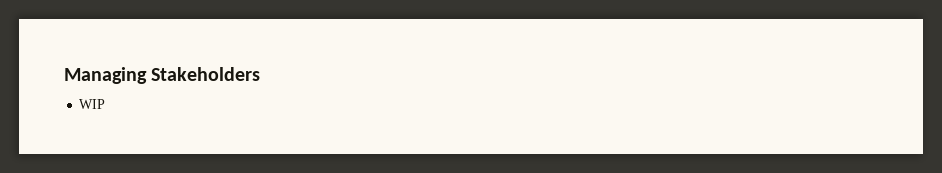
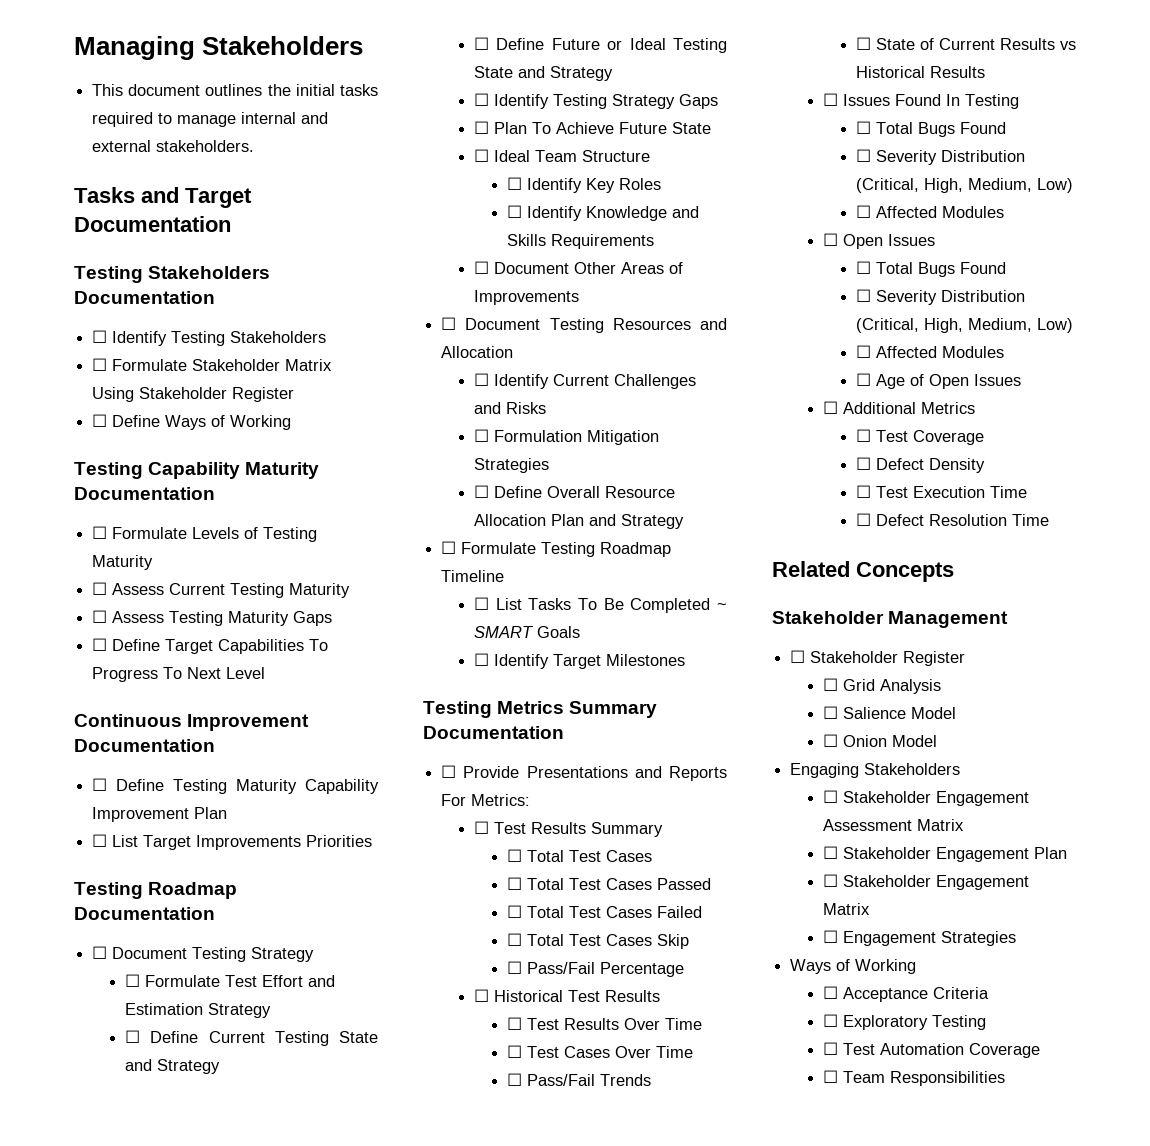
[79,99,106,109] WIP -> [92,84,379,96] [92,112,329,127] [92,140,255,152] [74,187,252,208] [74,216,231,232] [74,266,271,283] [74,291,215,304] [92,330,327,346] [92,358,333,371] [92,387,295,402] [92,414,292,430] [74,462,320,479] [74,487,215,500] [92,526,318,542] [92,555,154,570] [92,582,351,598] [92,610,333,626] [92,638,329,654] [92,667,266,682] [74,714,310,731] [74,739,215,752] [92,778,379,794] [92,807,228,822] [92,834,373,850] [74,882,238,899] [74,907,215,920] [92,946,315,962] [125,974,336,987] [125,1003,272,1018] [125,1030,378,1046] [125,1059,221,1074] [474,37,727,53] [474,66,614,81] [474,93,719,109] [474,121,712,134] [474,149,651,162] [506,177,661,193] [506,205,699,221] [506,234,654,249] [474,261,684,274] [474,290,580,305] [441,317,727,333] [441,346,514,358] [474,373,697,389] [474,402,547,414] [474,429,660,445] [474,458,550,473] [474,485,676,498] [474,514,685,529] [441,541,672,557] [441,570,505,582] [474,597,727,613] [474,626,581,638] [474,653,686,669] [423,701,658,718] [423,726,564,739] [441,765,727,781] [441,794,531,806] [474,821,664,837] [506,849,652,862] [506,877,711,890] [506,905,702,918] [506,933,689,949] [506,961,684,977] [474,989,661,1002] [506,1017,702,1030] [506,1045,693,1058] [506,1073,651,1086] [855,37,1076,50] [855,66,985,78] [823,93,1020,109] [855,121,1006,137] [855,149,1025,165] [855,178,1073,193] [855,205,1004,218] [823,233,936,249] [855,261,1006,277] [855,289,1025,305] [855,318,1073,333] [855,345,1004,358] [855,373,1021,389] [823,401,976,414] [855,429,984,445] [855,457,985,473] [855,485,1027,498] [855,513,1049,526] [772,561,954,582] [772,611,1009,628] [790,650,966,666] [823,678,942,694] [823,706,957,719] [823,734,938,747] [790,763,961,778] [823,790,1030,806] [823,819,965,831] [823,846,1068,862] [823,874,1030,890] [823,903,871,915] [823,930,1017,946] [790,959,917,974] [823,986,990,1002] [823,1014,987,1030] [823,1042,1041,1058] [823,1070,1006,1086] This document outlines the initial tasks required to manage internal and external stakeholders. // Tasks and Target Documentation // Testing Stakeholders Documentation // ☐ Identify Testing Stakeholders // ☐ Formulate Stakeholder Matrix Using Stakeholder Register // ☐ Define Ways of Working // Testing Capability Maturity Documentation // ☐ Formulate Levels of Testing Maturity // ☐ Assess Current Testing Maturity // ☐ Assess Testing Maturity Gaps // ☐ Define Target Capabilities To Progress To Next Level // Continuous Improvement Documentation // ☐ Define Testing Maturity Capability Improvement Plan // ☐ List Target Improvements Priorities // Testing Roadmap Documentation // ☐ Document Testing Strategy // ☐ Formulate Test Effort and Estimation Strategy // ☐ Define Current Testing State and Strategy // ☐ Define Future or Ideal Testing State and Strategy // ☐ Identify Testing Strategy Gaps // ☐ Plan To Achieve Future State // ☐ Ideal Team Structure // ☐ Identify Key Roles // ☐ Identify Knowledge and Skills Requirements // ☐ Document Other Areas of Improvements // ☐ Document Testing Resources and Allocation // ☐ Identify Current Challenges and Risks // ☐ Formulation Mitigation Strategies // ☐ Define Overall Resource Allocation Plan and Strategy // ☐ Formulate Testing Roadmap Timeline // ☐ List Tasks To Be Completed ~ SMART Goals // ☐ Identify Target Milestones // Testing Metrics Summary Documentation // ☐ Provide Presentations and Reports For Metrics: // ☐ Test Results Summary // ☐ Total Test Cases // ☐ Total Test Cases Passed // ☐ Total Test Cases Failed // ☐ Total Test Cases Skip // ☐ Pass/Fail Percentage // ☐ Historical Test Results // ☐ Test Results Over Time // ☐ Test Cases Over Time // ☐ Pass/Fail Trends // ☐ State of Current Results vs Historical Results // ☐ Issues Found In Testing // ☐ Total Bugs Found // ☐ Severity Distribution (Critical, High, Medium, Low) // ☐ Affected Modules // ☐ Open Issues // ☐ Total Bugs Found // ☐ Severity Distribution (Critical, High, Medium, Low) // ☐ Affected Modules // ☐ Age of Open Issues // ☐ Additional Metrics // ☐ Test Coverage // ☐ Defect Density // ☐ Test Execution Time // ☐ Defect Resolution Time // Related Concepts // Stakeholder Management // ☐ Stakeholder Register // ☐ Grid Analysis // ☐ Salience Model // ☐ Onion Model // Engaging Stakeholders // ☐ Stakeholder Engagement Assessment Matrix // ☐ Stakeholder Engagement Plan // ☐ Stakeholder Engagement Matrix // ☐ Engagement Strategies // Ways of Working // ☐ Acceptance Criteria // ☐ Exploratory Testing // ☐ Test Automation Coverage // ☐ Team Responsibilities

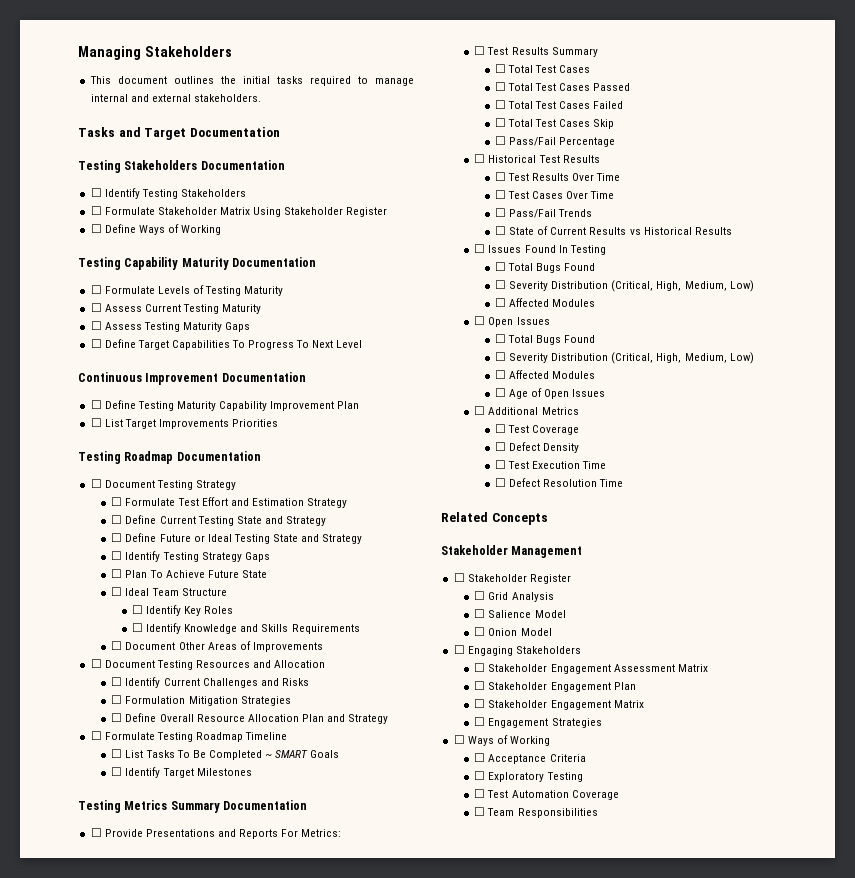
(938, 741) none -> [453,645,465,654] ☐
(1017, 938) none -> [453,735,465,744] ☐

